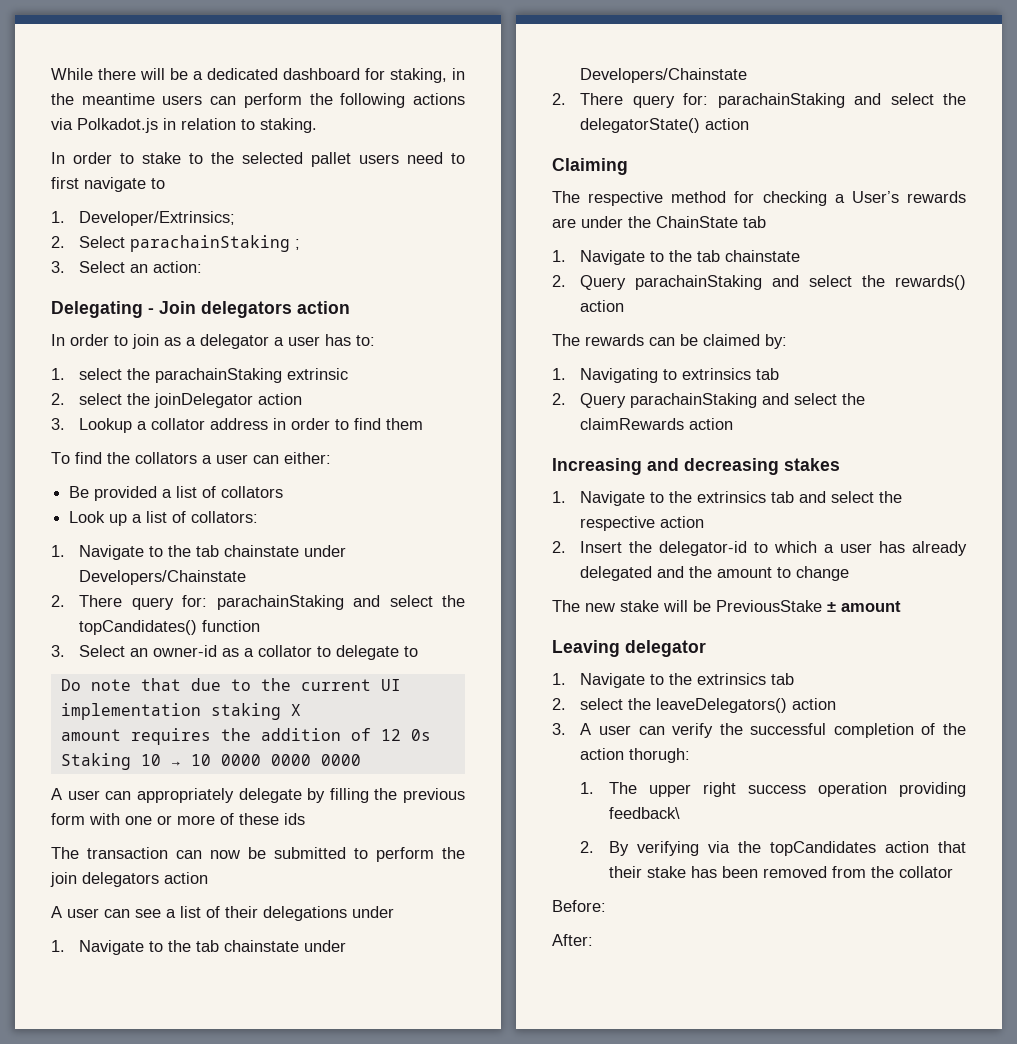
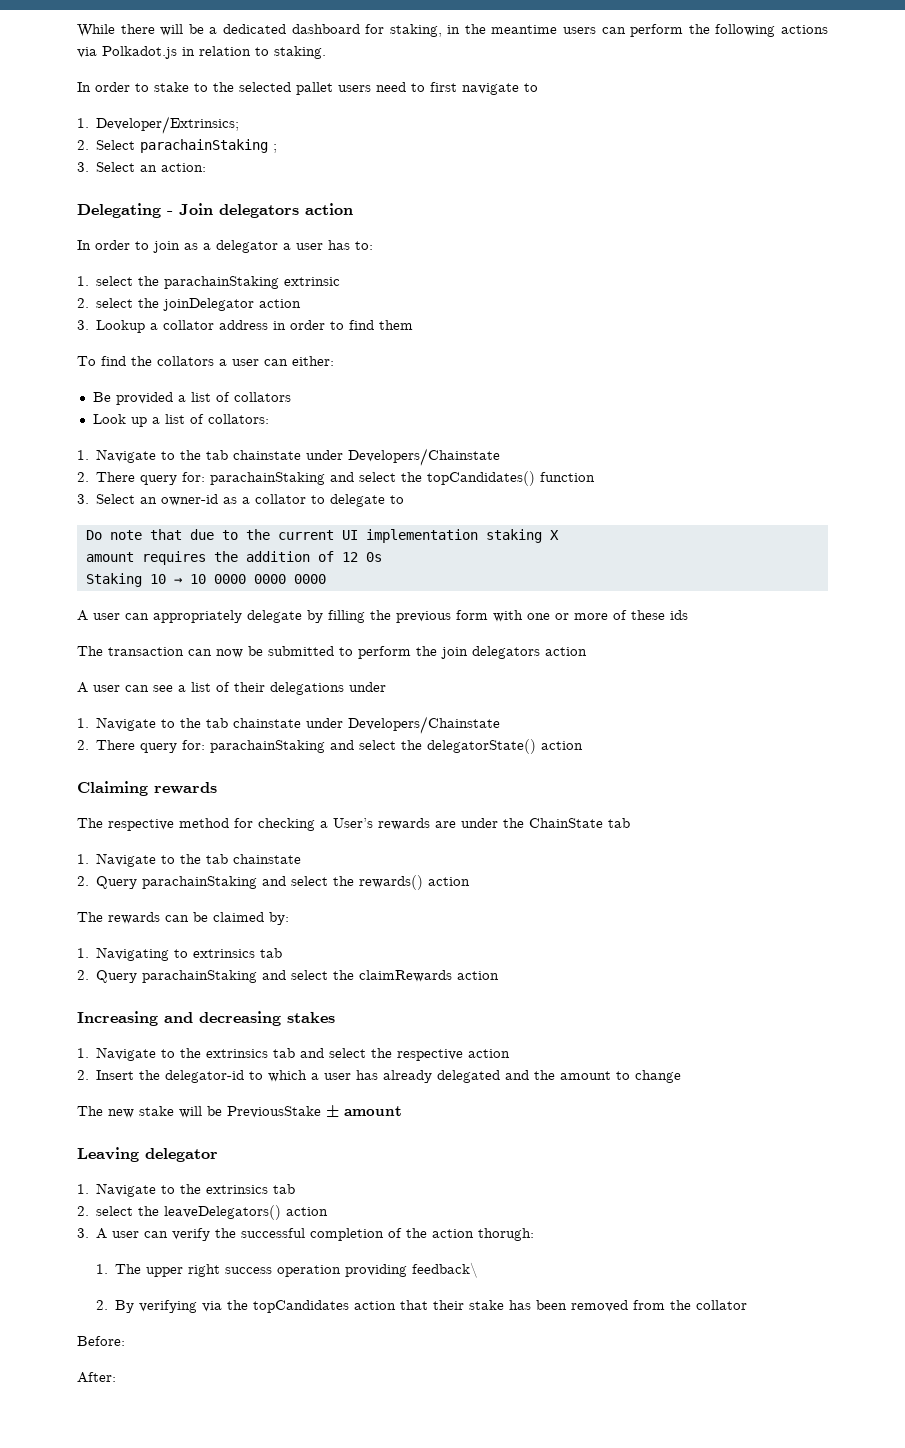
(628, 166) none -> [154,782,217,794] rewards

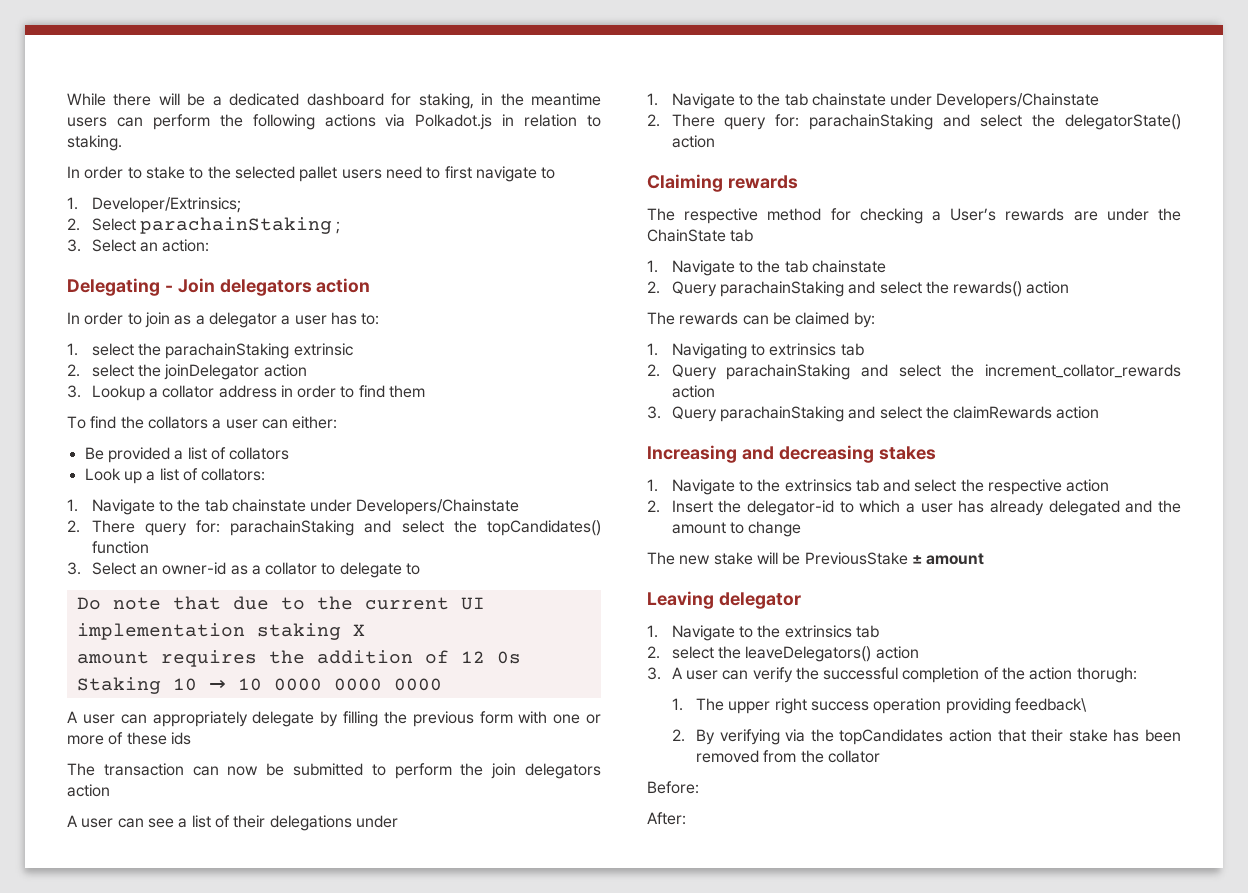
(355, 975) none -> [985,364,1181,378] [671,385,715,398] [647,406,949,422] increment_collator_rewards action // 3. Query parachainStaking and select the

